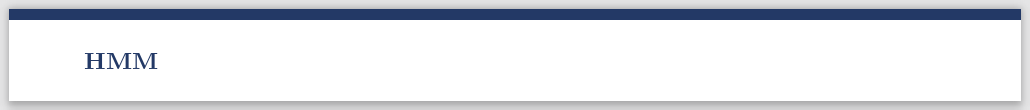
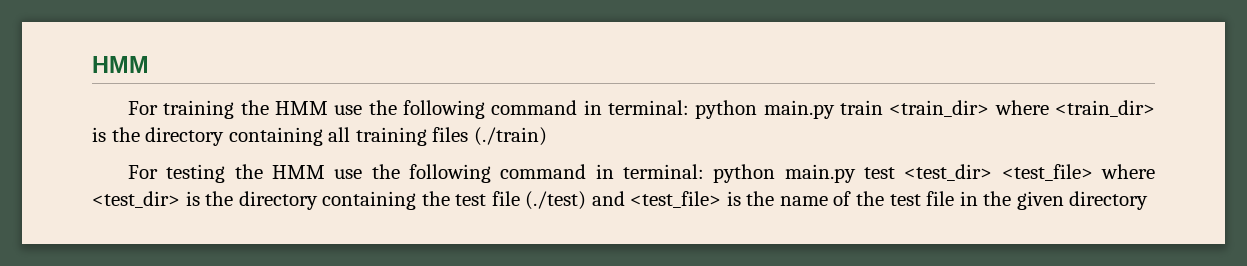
[84,53,158,69] HMM -> [92,56,149,73] [127,100,1155,119] [92,127,547,146] [127,164,1155,183] [92,191,1149,210] HMM // For training the HMM use the following command in terminal: python main.py train <train_dir> where <train_dir> is the directory containing all training files (./train) // For testing the HMM use the following command in terminal: python main.py test <test_dir> <test_file> where <test_dir> is the directory containing the test file (./test) and <test_file> is the name of the test file in the given directory

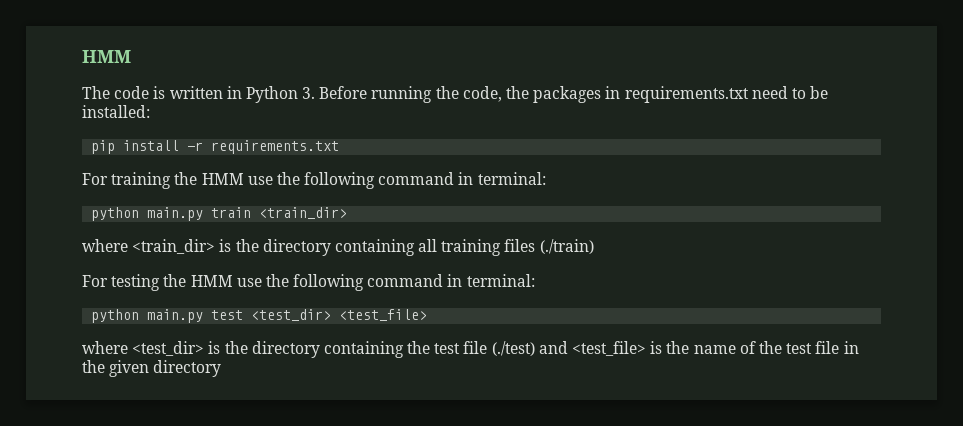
[92,56,149,73] HMM -> [82,50,131,63] [82,86,829,103] [82,105,150,118] [91,140,340,154] HMM // The code is written in Python 3. Before running the code, the packages in requirements.txt need to be installed: // pip install -r requirements.txt
(689, 107) none -> (546, 178) //
(990, 108) none -> (348, 213) //
(704, 171) none -> (535, 280) //
(1093, 172) none -> (428, 315) //

